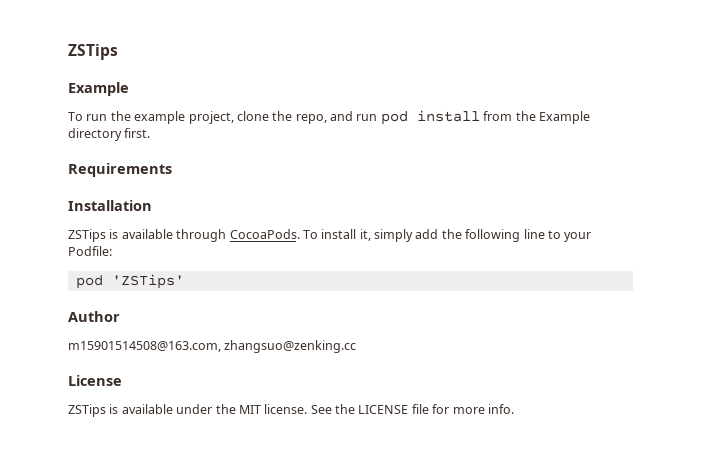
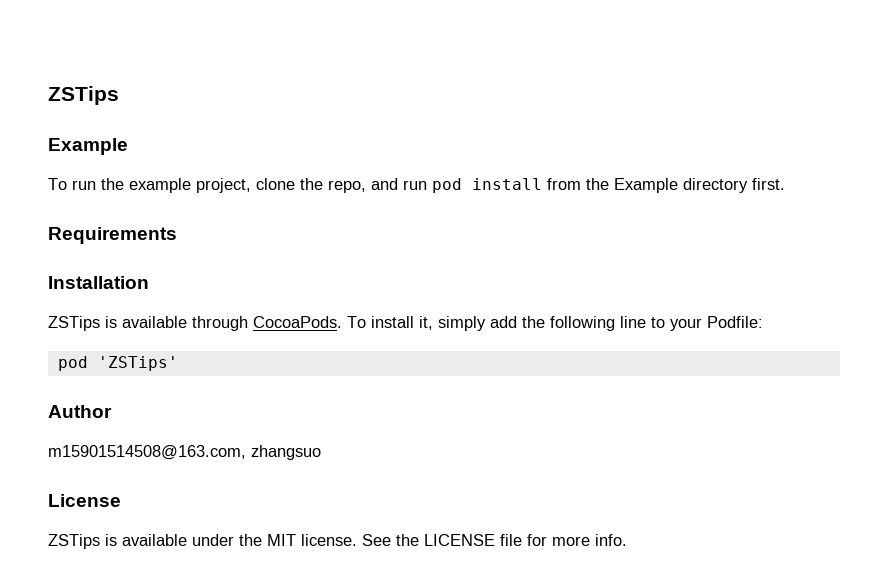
[224,340,357,353] zhangsuo@zenking.cc -> [251,445,321,460] zhangsuo

